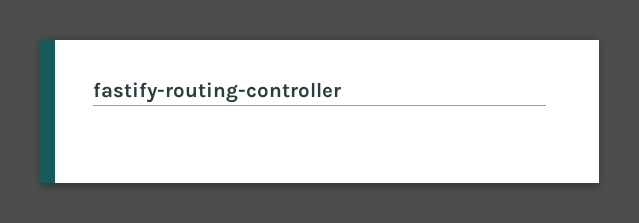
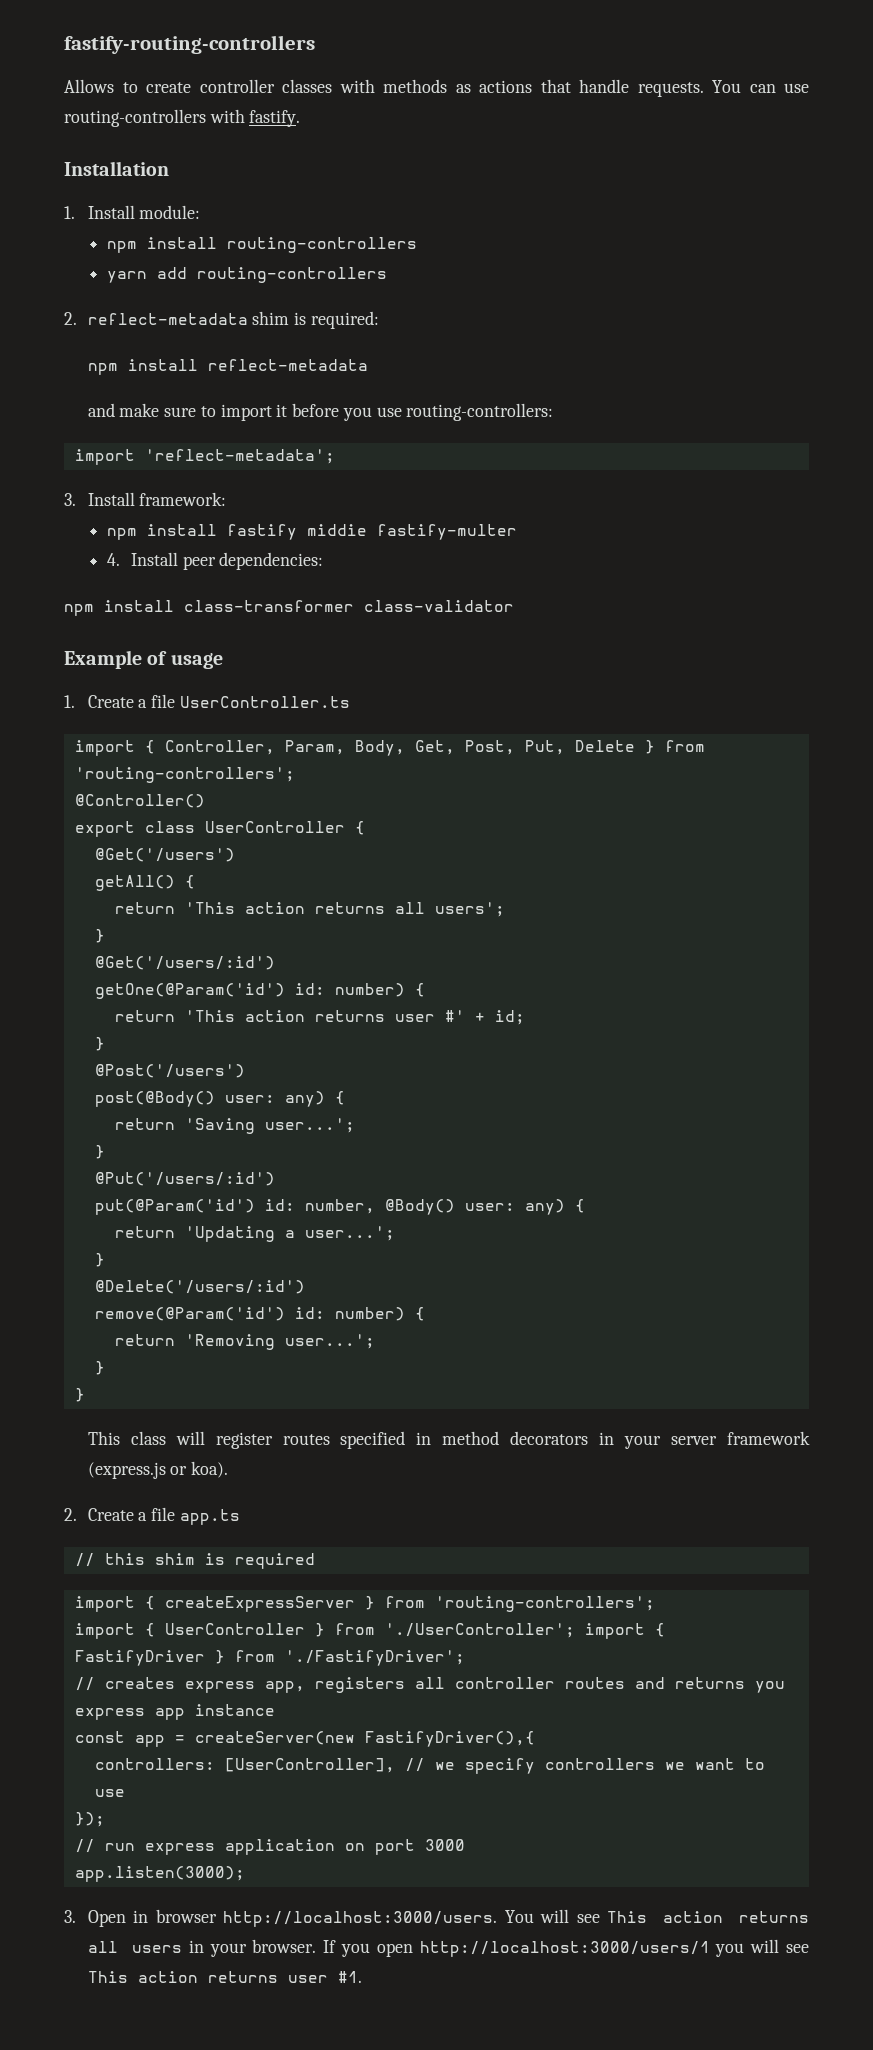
[93,82,341,103] fastify-routing-controller -> [64,35,315,54] [64,79,809,97] [64,109,301,127] [64,161,169,176] [64,205,201,219] [107,237,418,253] [107,267,388,283] [64,311,379,329] [87,359,368,375] [87,403,554,421] [74,449,335,465] [64,492,227,506] [107,524,518,540] [107,552,324,570] [64,600,514,616] [64,650,223,669] [64,694,350,708] [74,740,705,756] [74,767,295,783] [74,794,205,808] [74,821,365,837] [94,848,235,862] [94,875,195,891] [114,902,505,917] [94,929,105,943] [94,956,275,970] [94,983,425,999] [114,1010,525,1025] [94,1037,105,1051] [94,1064,245,1078] [94,1091,345,1107] [114,1118,355,1134] [94,1145,105,1159] [94,1172,275,1186] [94,1199,585,1215] [114,1226,395,1242] [94,1253,105,1267] [94,1280,305,1294] [94,1307,425,1321] [114,1334,375,1350] [94,1361,105,1375] [74,1388,85,1402] [87,1431,810,1449] [87,1461,229,1479] [64,1507,240,1525] [74,1553,315,1569] [74,1596,655,1612] [74,1623,665,1639] [74,1650,465,1666] [74,1677,785,1693] [74,1704,275,1720] [74,1731,535,1747] [94,1758,765,1774] [94,1789,125,1797] [74,1812,105,1827] [74,1839,465,1855] [74,1866,245,1882] [64,1909,810,1927] [87,1939,810,1957] [87,1971,362,1983] fastify-routing-controllers // Allows to create controller classes with methods as actions that handle requests. You can use routing-controllers with fastify. // Installation // 1. Install module: // npm install routing-controllers // yarn add routing-controllers // 2. reflect-metadata shim is required: // npm install reflect-metadata // and make sure to import it before you use routing-controllers: // import 'reflect-metadata'; // 3. Install framework: // npm install fastify middie fastify-multer // 4. Install peer dependencies: // npm install class-transformer class-validator // Example of usage // 1. Create a file UserController.ts // import { Controller, Param, Body, Get, Post, Put, Delete } from 'routing-controllers'; // @Controller() // export class UserController { // @Get('/users') // getAll() { // return 'This action returns all users'; // } // @Get('/users/:id') // getOne(@Param('id') id: number) { // return 'This action returns user #' + id; // } // @Post('/users') // post(@Body() user: any) { // return 'Saving user...'; // } // @Put('/users/:id') // put(@Param('id') id: number, @Body() user: any) { // return 'Updating a user...'; // } // @Delete('/users/:id') // remove(@Param('id') id: number) { // return 'Removing user...'; // } // } // This class will register routes specified in method decorators in your server framework (express.js or koa). // 2. Create a file app.ts // // this shim is required // import { createExpressServer } from 'routing-controllers'; // import { UserController } from './UserController'; import { FastifyDriver } from './FastifyDriver'; // // creates express app, registers all controller routes and returns you express app instance // const app = createServer(new FastifyDriver(),{ // controllers: [UserController], // we specify controllers we want to use // }); // // run express application on port 3000 // app.listen(3000); // 3. Open in browser http://localhost:3000/users. You will see This action returns all users in your browser. If you open http://localhost:3000/users/1 you will see This action returns user #1.

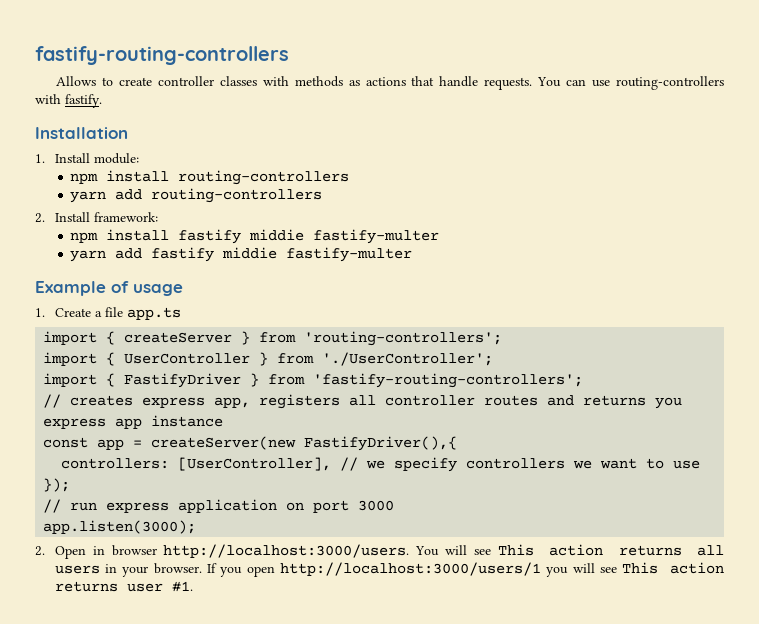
[87,311,379,329] [87,359,368,375] [87,403,554,421] [74,449,335,465] [64,493,76,506] reflect-metadata shim is required: // npm install reflect-metadata // and make sure to import it before you use routing-controllers: // import 'reflect-metadata'; // 3. -> (45, 218) none
[107,552,324,570] [64,600,514,616] 4. Install peer dependencies: // npm install class-transformer class-validator -> [70,247,413,262] yarn add fastify middie fastify-multer
[179,696,350,708] [74,740,705,756] [74,767,295,783] [74,794,205,808] [74,821,365,837] [94,848,235,862] [94,875,195,891] [114,902,505,917] [94,929,105,943] [94,956,275,970] [94,983,425,999] [114,1010,525,1025] [94,1037,105,1051] [94,1064,245,1078] [94,1091,345,1107] [114,1118,355,1134] [94,1145,105,1159] [94,1172,275,1186] [94,1199,585,1215] [114,1226,395,1242] [94,1253,105,1267] [94,1280,305,1294] [94,1307,425,1321] [114,1334,375,1350] [94,1361,105,1375] [74,1388,85,1402] [87,1431,810,1449] [87,1461,229,1479] [64,1507,240,1525] [74,1553,315,1569] [74,1596,355,1612] UserController.ts // import { Controller, Param, Body, Get, Post, Put, Delete } from 'routing-controllers'; // @Controller() // export class UserController { // @Get('/users') // getAll() { // return 'This action returns all users'; // } // @Get('/users/:id') // getOne(@Param('id') id: number) { // return 'This action returns user #' + id; // } // @Post('/users') // post(@Body() user: any) { // return 'Saving user...'; // } // @Put('/users/:id') // put(@Param('id') id: number, @Body() user: any) { // return 'Updating a user...'; // } // @Delete('/users/:id') // remove(@Param('id') id: number) { // return 'Removing user...'; // } // } // This class will register routes specified in method decorators in your server framework (express.js or koa). // 2. Create a file app.ts // // this shim is required // import { createExpressServer -> [126,307,181,320] [43,331,233,345] app.ts // import { createServer
(575, 1630) none -> (494, 359) //
[284,1650,465,1666] './FastifyDriver'; -> [313,373,584,388] 'fastify-routing-controllers';
[64,1910,76,1923] 3. -> [35,546,45,556] 2.

